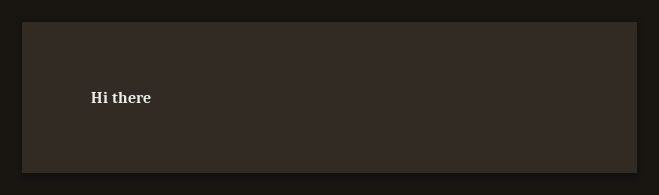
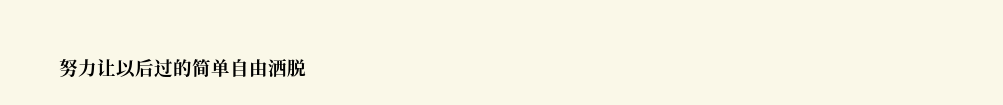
[91,91,152,103] Hi there -> [59,58,306,78] 努力让以后过的简单自由洒脱

